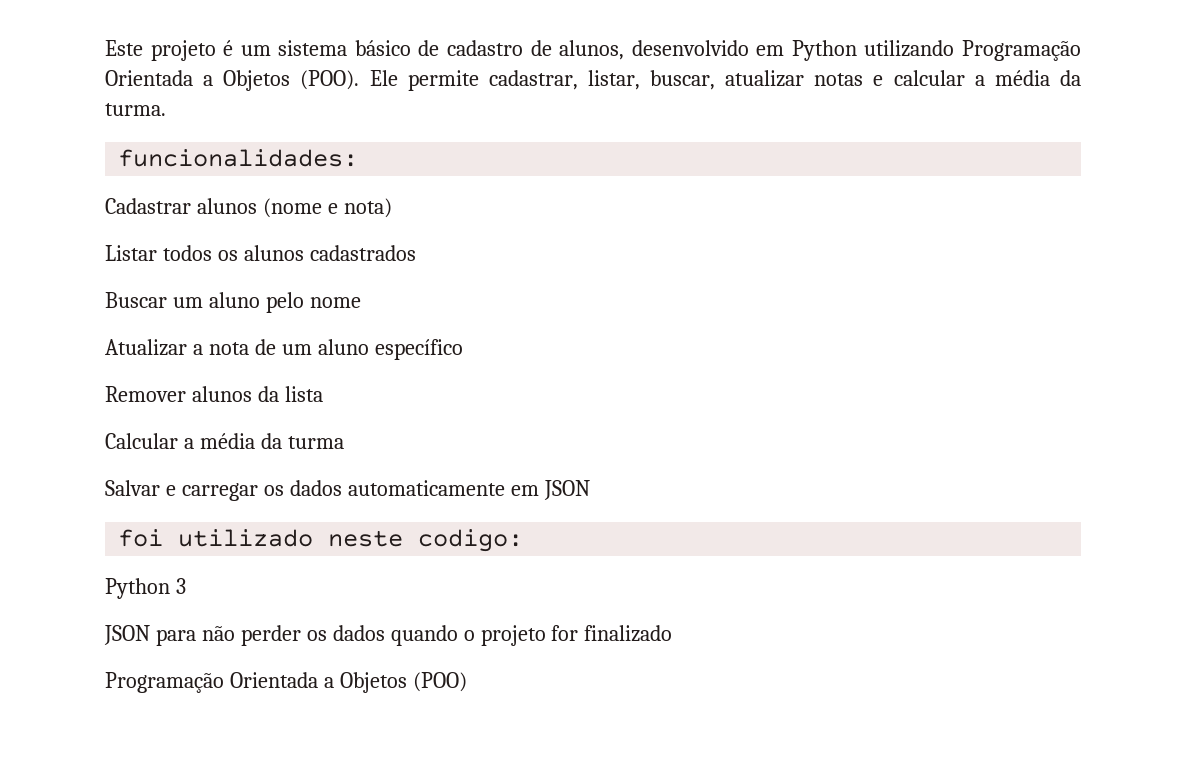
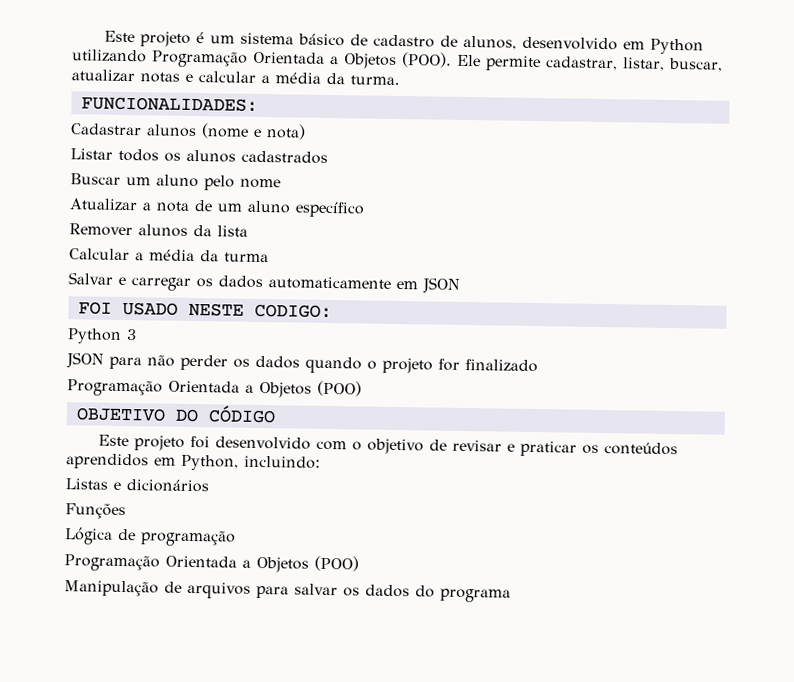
[118,149,359,167] funcionalidades: -> [80,96,258,112] FUNCIONALIDADES:
[118,529,524,552] foi utilizado neste codigo: -> [77,301,332,319] FOI USADO NESTE CODIGO:
(467, 682) none -> [75,405,276,424] [97,434,678,457] [66,453,321,471] [65,478,209,493] [65,503,126,520] [64,527,236,547] [64,554,359,573] [64,580,511,603] // OBJETIVO DO CÓDIGO // Este projeto foi desenvolvido com o objetivo de revisar e praticar os conteúdos aprendidos em Python, incluindo: // Listas e dicionários // Funções // Lógica de programação // Programação Orientada a Objetos (POO) // Manipulação de arquivos para salvar os dados do programa

